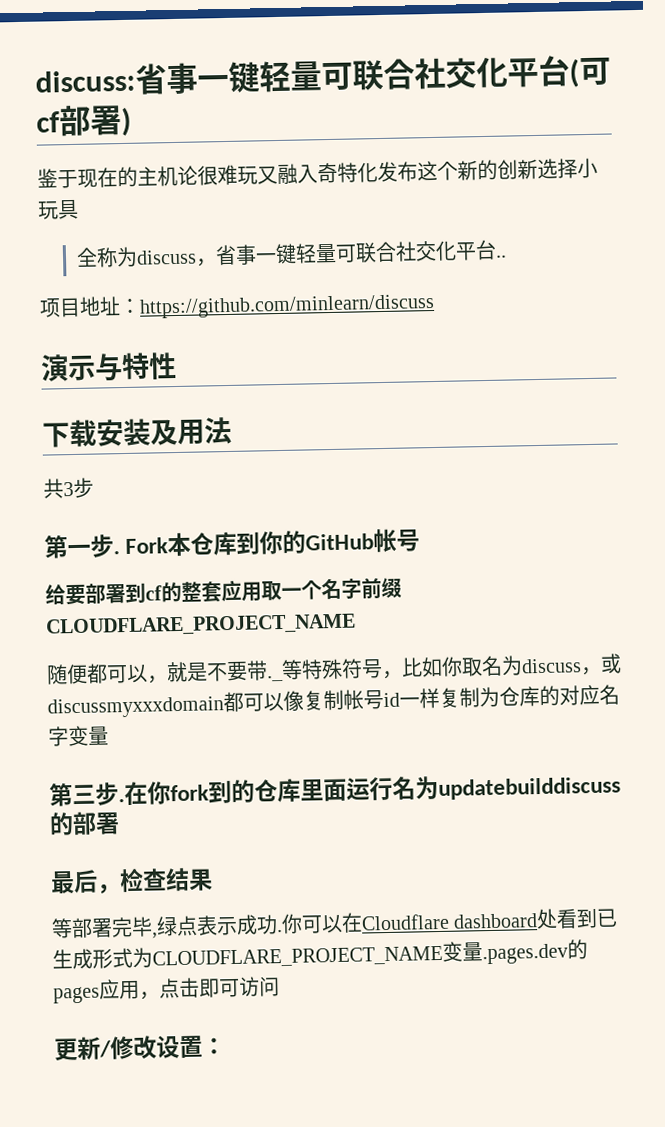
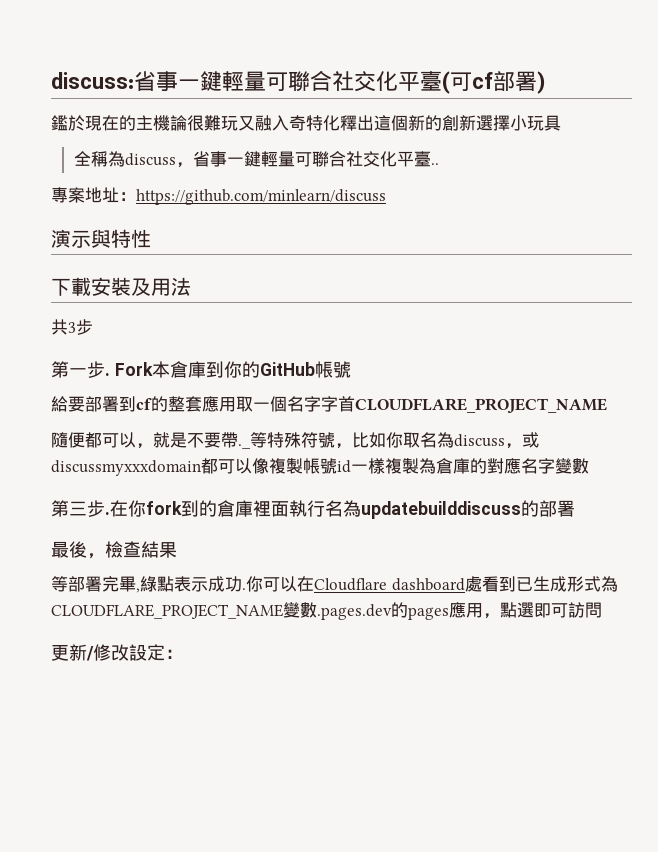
[228,55,570,93] 键轻量可联合社交化平台 -> [200,70,442,92] 鍵輕量可聯合社交化平臺
[37,158,578,189] 鉴于现在的主机论很难玩又融入奇特化发布这个新的创新选择 -> [51,114,510,131] 鑑於現在的主機論很難玩又融入奇特化釋出這個新的創新選擇
[95,246,138,268] 称为 -> [90,151,125,167] 稱為
[274,239,497,265] 键轻量可联合社交化平台 -> [243,151,431,167] 鍵輕量可聯合社交化平臺
[39,297,81,318] 项目 -> [51,187,85,203] 專案
[94,353,123,382] 与 -> [91,229,111,248] 與
[69,418,151,448] 载安装 -> [71,277,131,296] 載安裝
[190,531,238,556] 仓库 -> [169,361,206,378] 倉庫
[373,528,421,553] [45,584,66,605] 帐号 // 给 -> [314,361,351,378] [51,396,68,412] 帳號 // 給
[221,577,402,603] 应用取一个名字前缀 -> [202,396,355,412] 應用取一個名字字首
[46,664,68,685] 随 -> [51,432,68,448] 隨
[246,660,268,681] 带 -> [221,432,238,448] 帶
[361,659,383,679] 号 -> [318,432,335,448] 號
[501,655,523,676] 为 -> [437,432,454,448] 為
[303,684,620,711] [48,725,109,747] 复制帐号id一样复制为仓库的对应名字变量 -> [269,458,589,474] 複製帳號id一樣複製為倉庫的對應名字變數
[254,775,439,803] 仓库里面运行名为 -> [217,500,361,517] 倉庫裡面執行名為
[73,867,190,894] 后，检查结 -> [69,541,159,559] 後，檢查結
[131,915,198,939] 毕,绿点 -> [119,576,174,593] 畢,綠點
[536,908,559,930] 处 -> [464,576,482,592] 處
[132,939,588,969] [53,976,280,1004] 为CLOUDFLARE_PROJECT_NAME变量.pages.dev的pages应用，点击即可访问 -> [600,576,618,592] [51,602,602,620] 為CLOUDFLARE_PROJECT_NAME變數.pages.dev的pages應用，點選即可訪問
[156,1035,203,1059] 设置 -> [129,644,165,661] 設定

